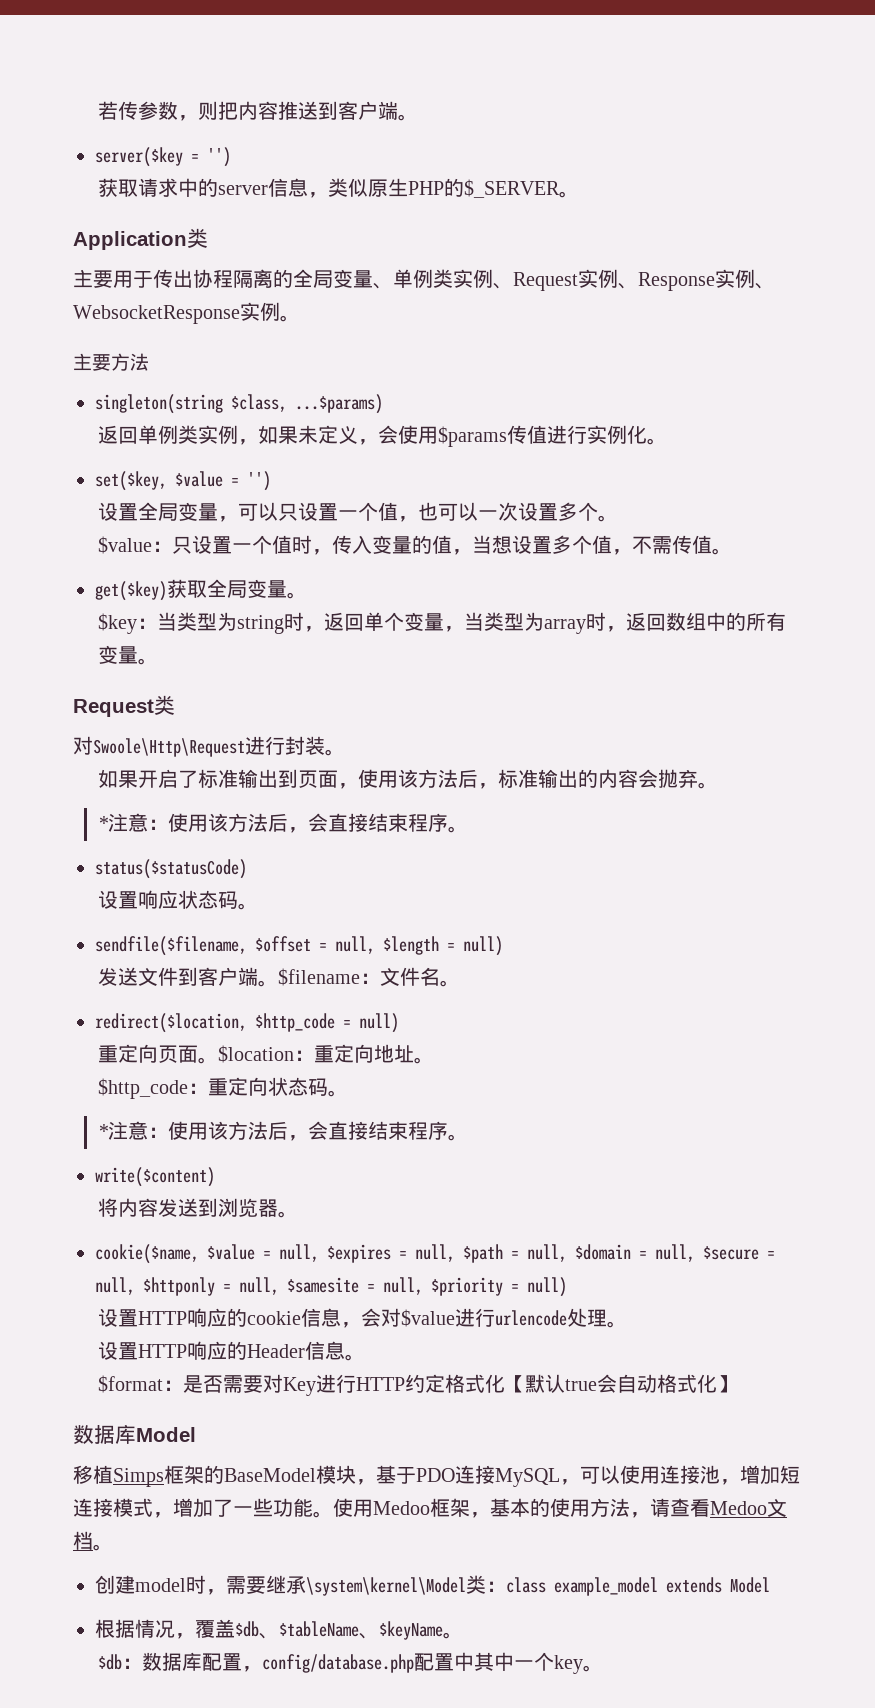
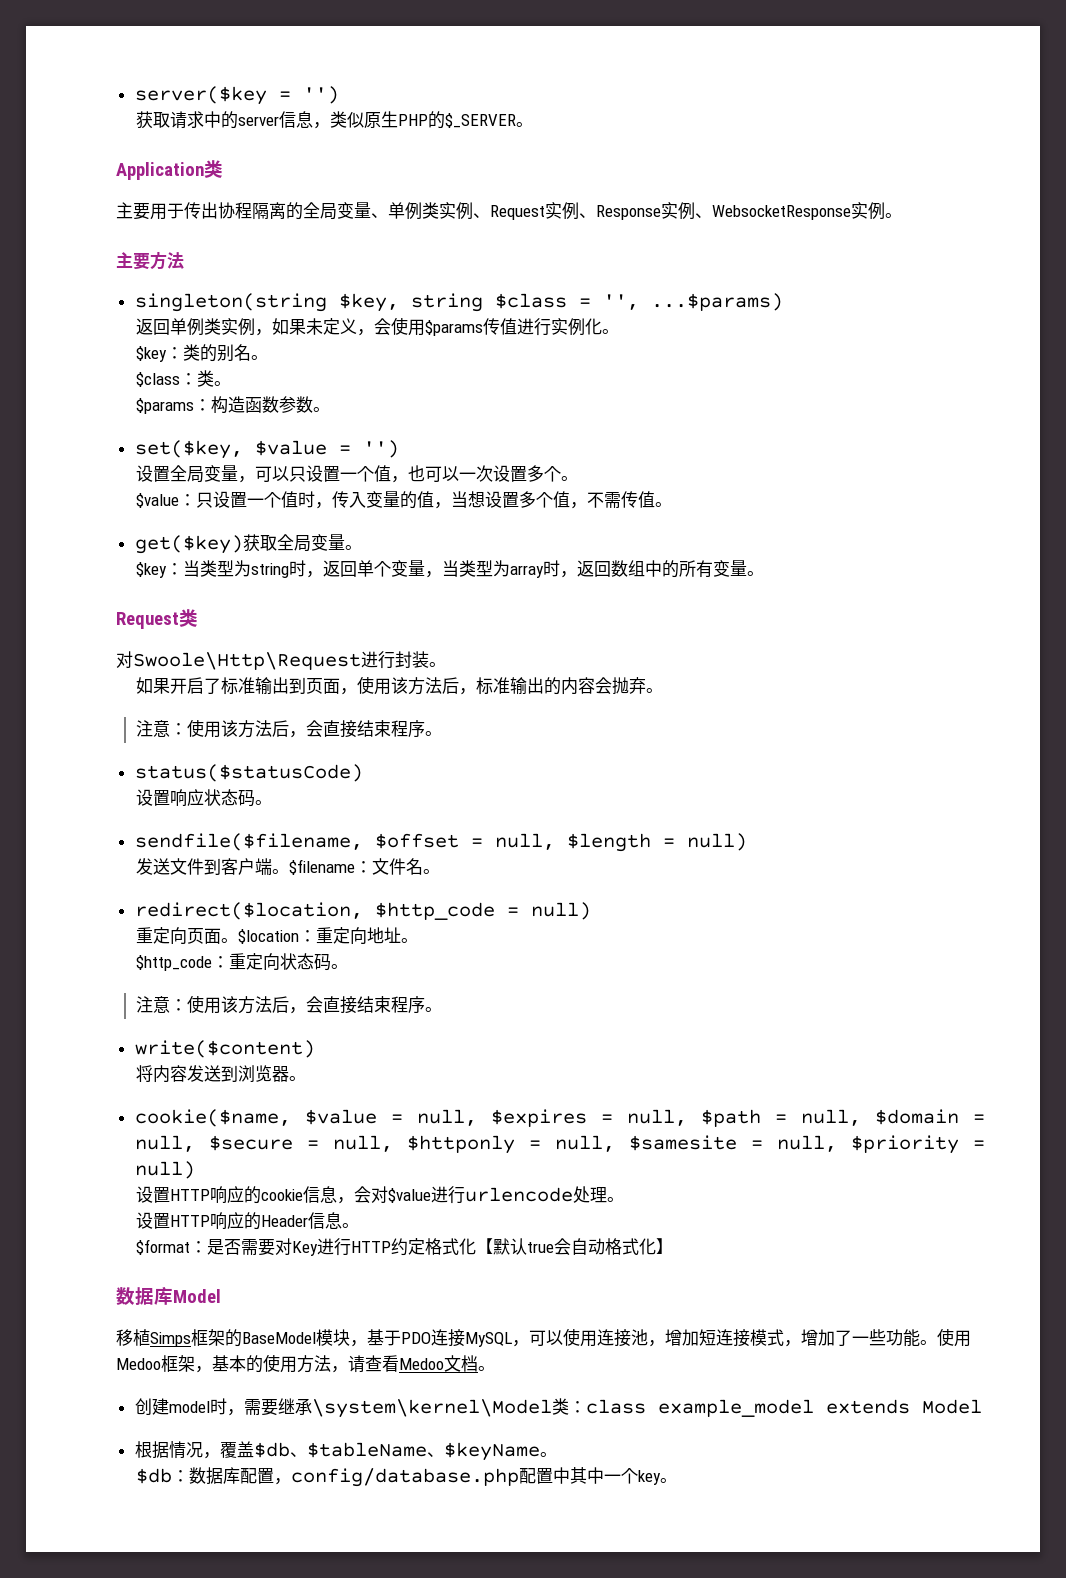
[98,101,419,121] 若传参数，则把内容推送到客户端。 // -> (134, 95) none
[231,394,287,412] $class, -> [338,293,639,312] $key, string $class = '',
(668, 441) none -> [135,344,268,362] [135,370,231,387] [135,396,330,414] // $key：类的别名。 // $class：类。 // $params：构造函数参数。
[98,816,109,830] * -> (663, 690) none
[98,1124,109,1138] * -> (348, 966) none

